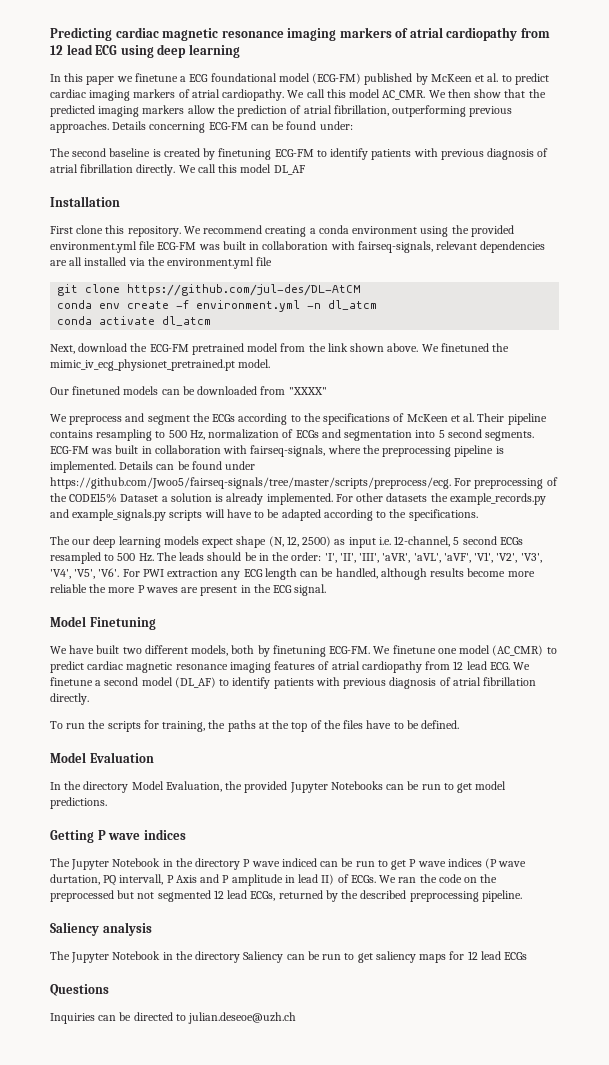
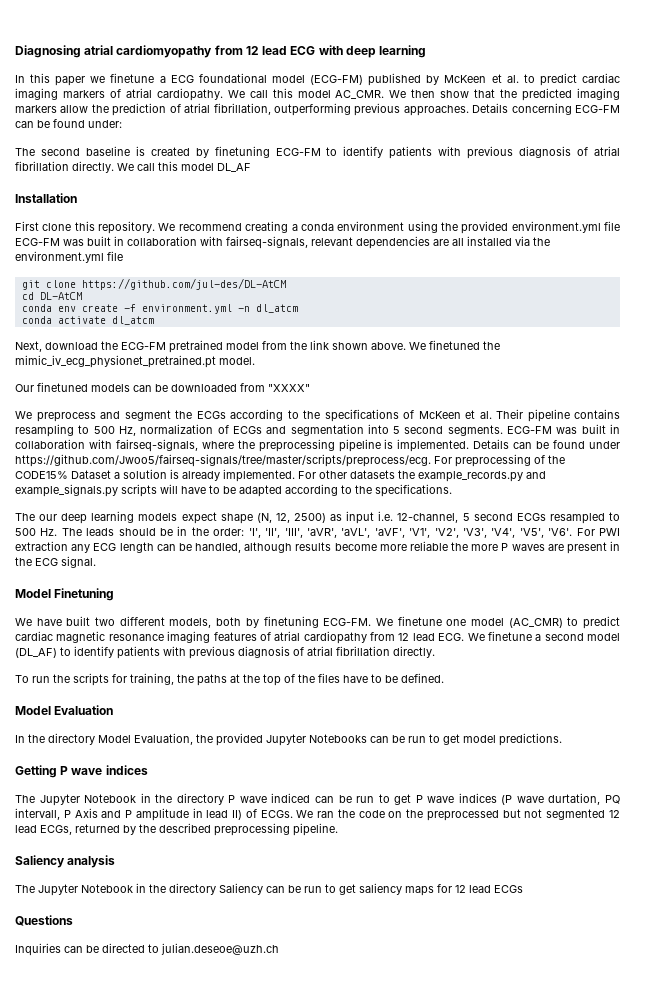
[50,27,518,41] Predicting cardiac magnetic resonance imaging markers of atrial cardiopathy -> [15,45,213,58] Diagnosing atrial cardiomyopathy
[120,45,154,58] using -> [318,45,343,55] with
(362, 290) none -> [21,292,82,300] // cd DL-AtCM

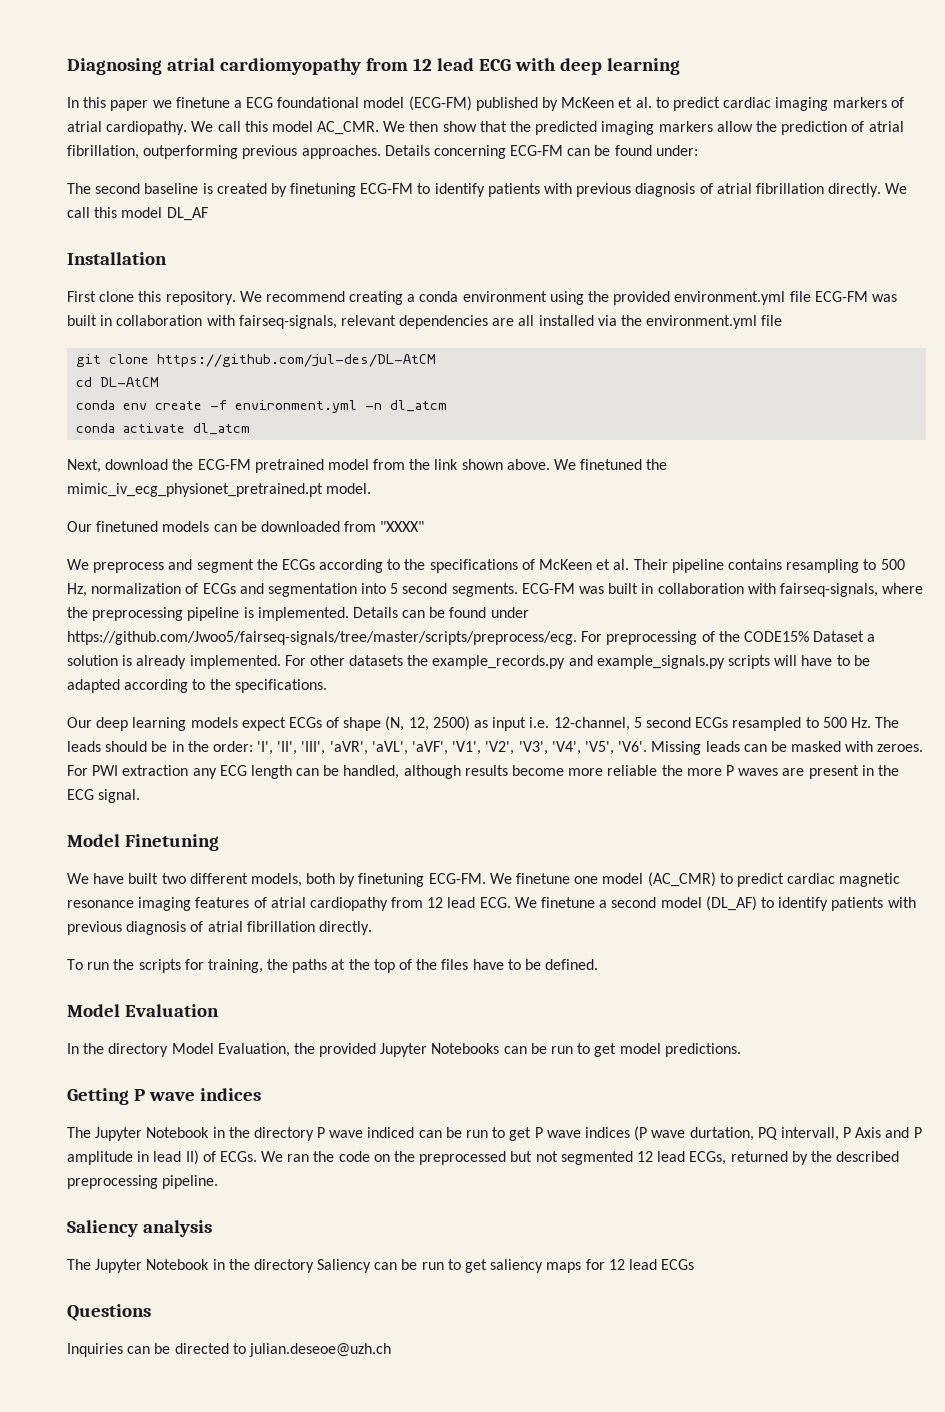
[15,513,58,521] The our -> [67,717,92,728] Our
(217, 518) none -> [288,717,340,728] ECGs of
(573, 532) none -> [651,741,924,755] Missing leads can be masked with zeroes.

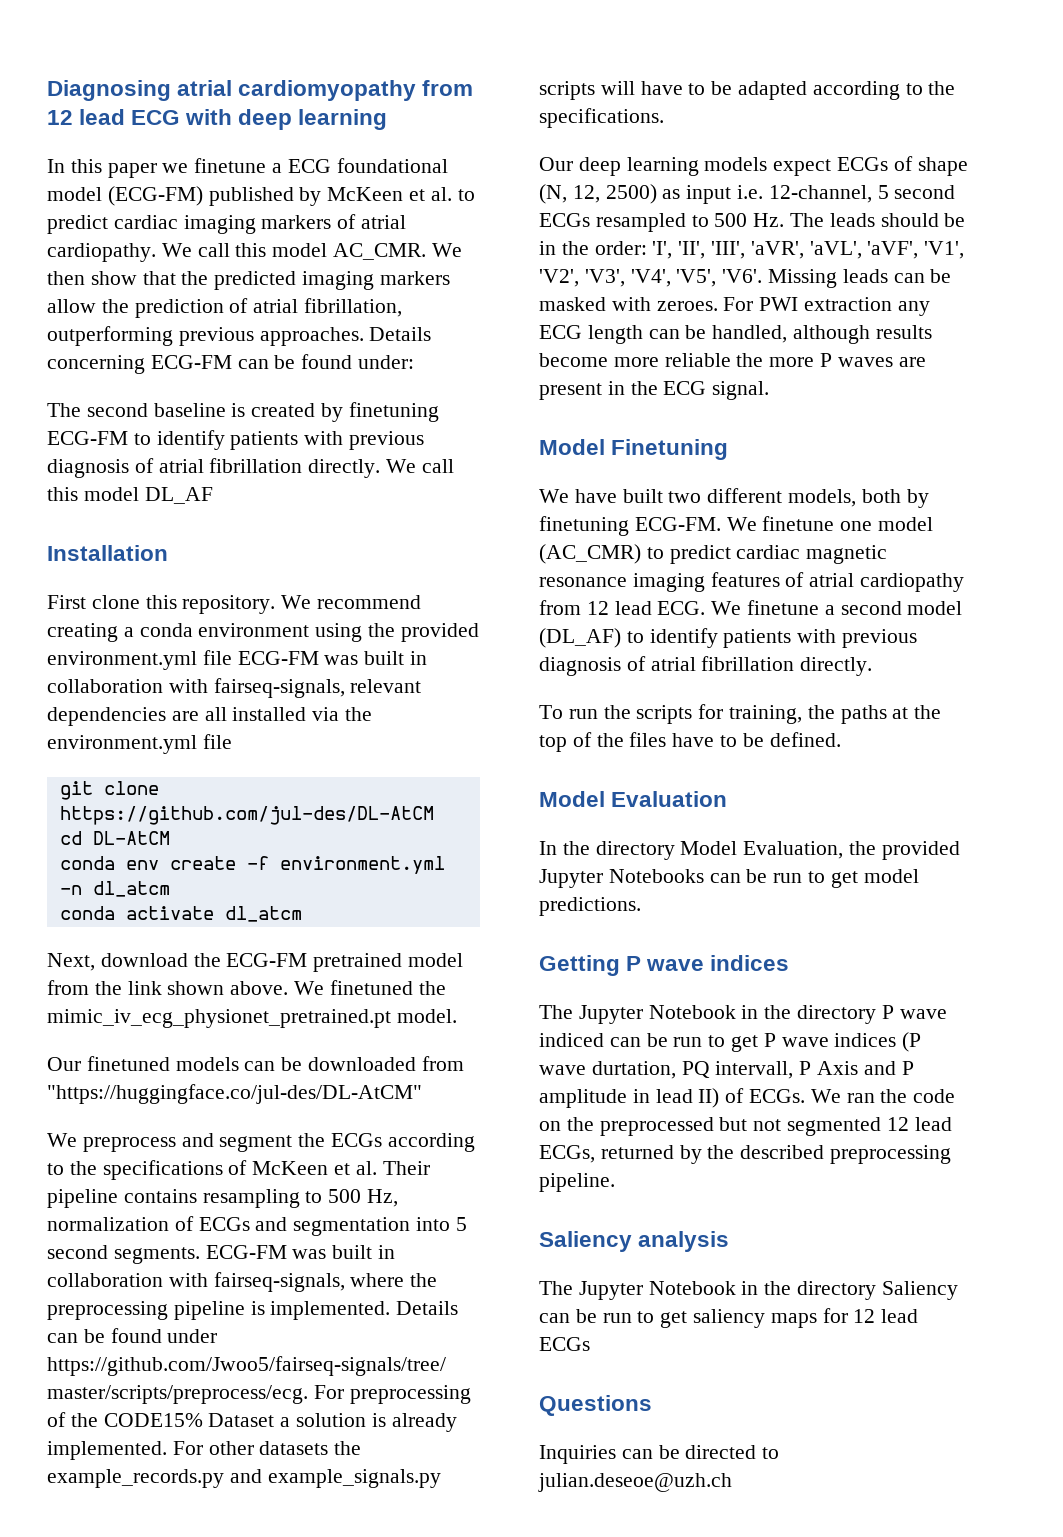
[380,521,425,532] "XXXX" -> [47,1084,422,1104] "https://huggingface.co/jul-des/DL-AtCM"

